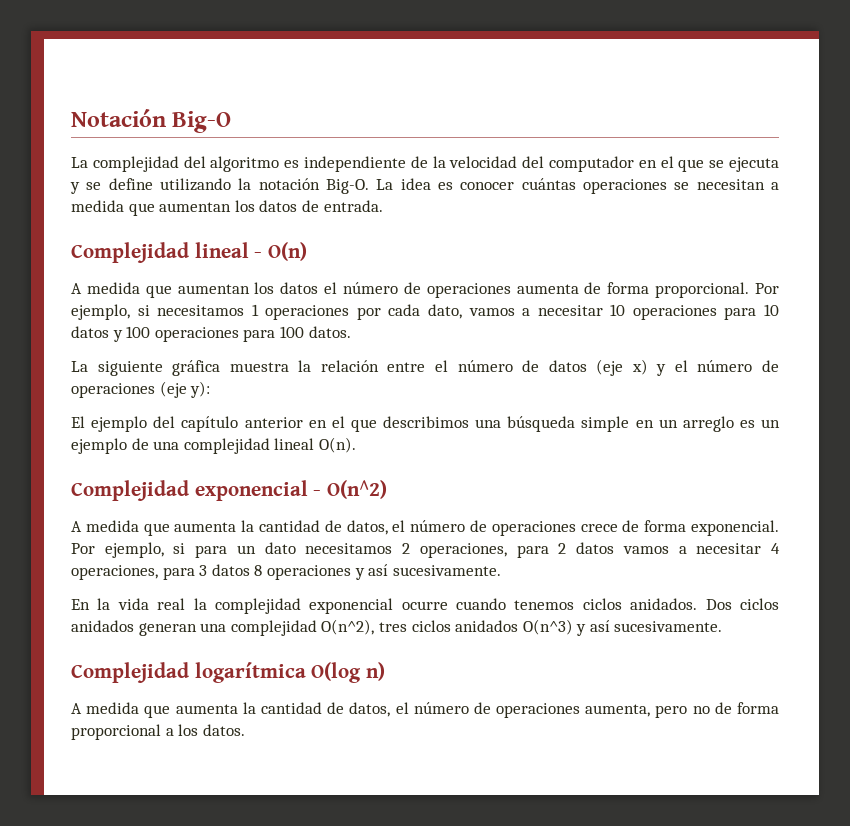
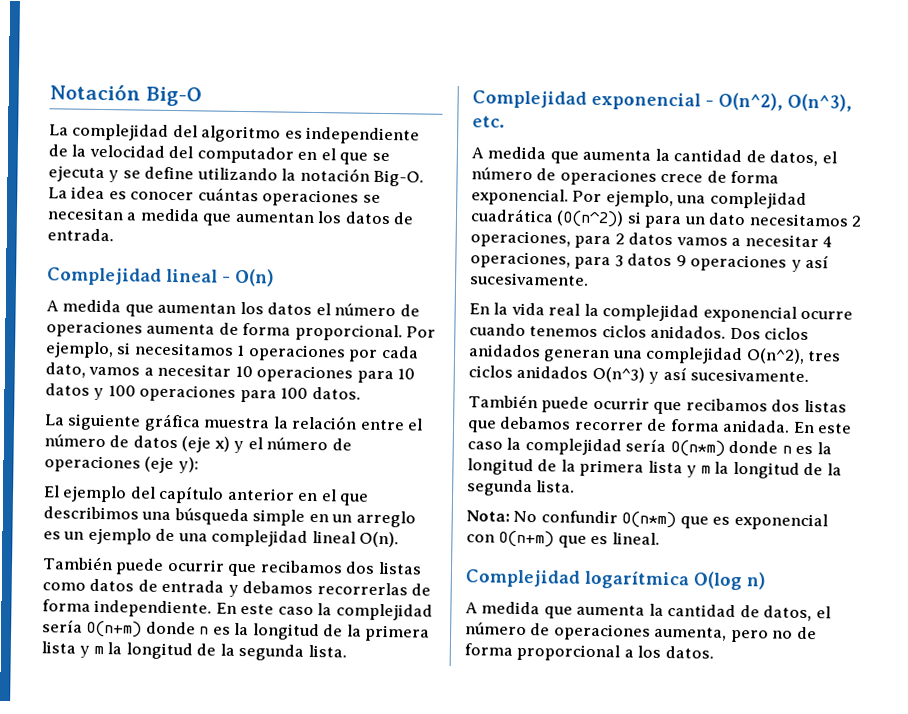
(356, 445) none -> [42,556,422,577] [42,578,432,597] [42,599,433,621] [42,619,431,642] [41,641,347,661] // También puede ocurrir que recibamos dos listas como datos de entrada y debamos recorrerlas de forma independiente. En este caso la complejidad sería O(n+m) donde n es la longitud de la primera lista y m la longitud de la segunda lista.
[327,480,388,499] O(n^2) -> [718,92,852,112] [472,115,505,128] O(n^2), O(n^3), etc.
(164, 550) none -> [676,191,807,209] [470,208,625,228] una complejidad cuadrática (O(n^2))
[254,565,263,576] 8 -> [675,255,687,267] 9
(723, 626) none -> [468,394,847,415] [467,416,853,434] [467,437,832,457] [467,458,842,479] [467,479,576,497] [466,510,828,531] [466,530,660,548] // También puede ocurrir que recibamos dos listas que debamos recorrer de forma anidada. En este caso la complejidad sería O(n*m) donde n es la longitud de la primera lista y m la longitud de la segunda lista. // Nota: No confundir O(n*m) que es exponencial con O(n+m) que es lineal.

